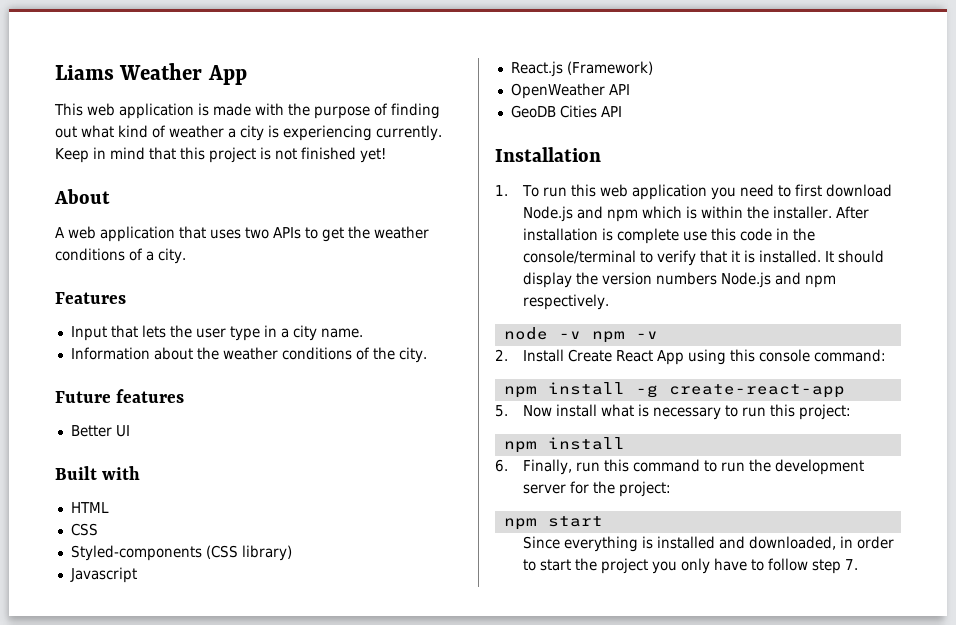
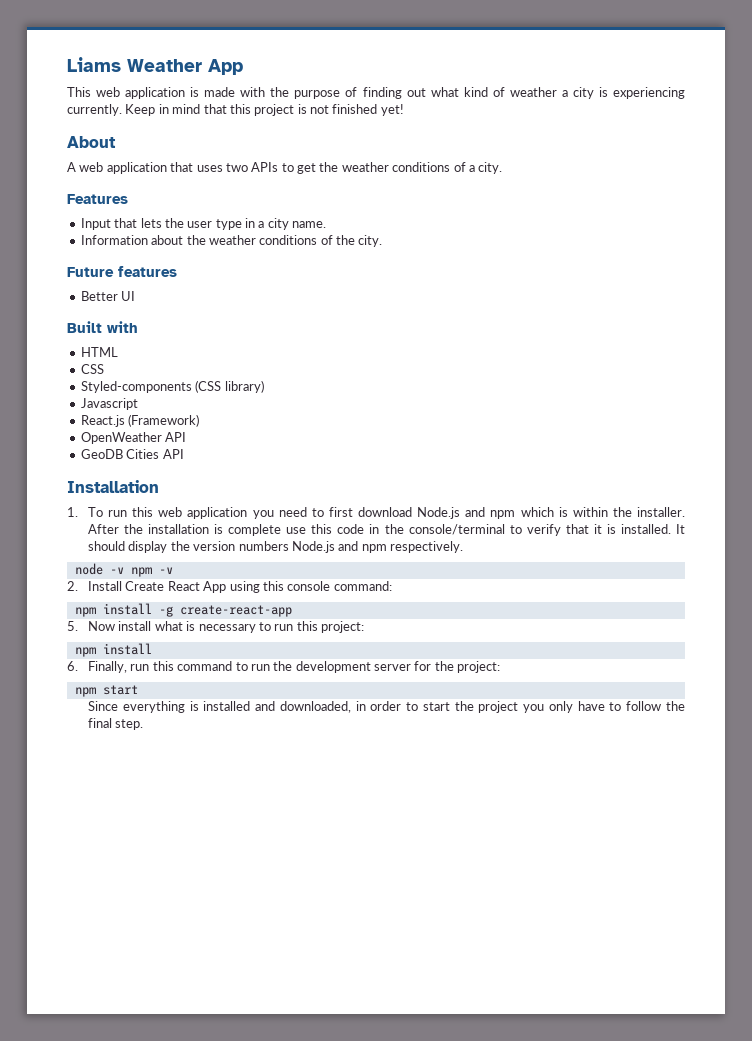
(869, 212) none -> [124,524,144,534] the
[811,559,858,574] step 7. -> [666,701,685,711] [87,718,144,730] the final step.

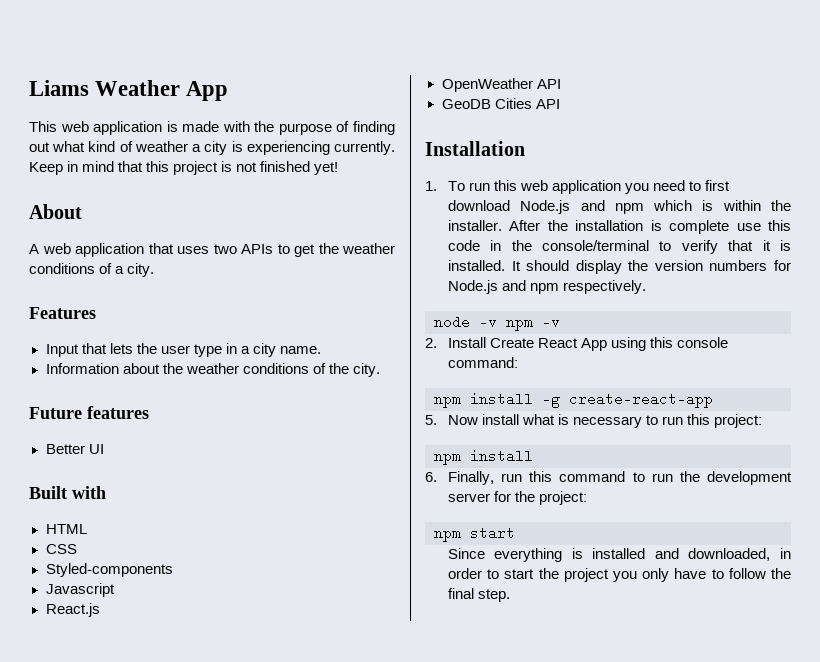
[195,380,264,393] (CSS library) -> (173, 570) none
[128,414,200,427] (Framework) -> (100, 610) none
(289, 546) none -> [774,260,791,271] for

